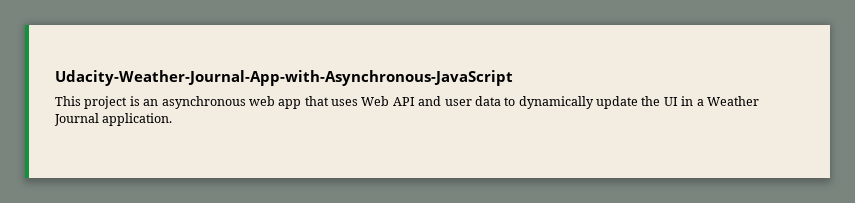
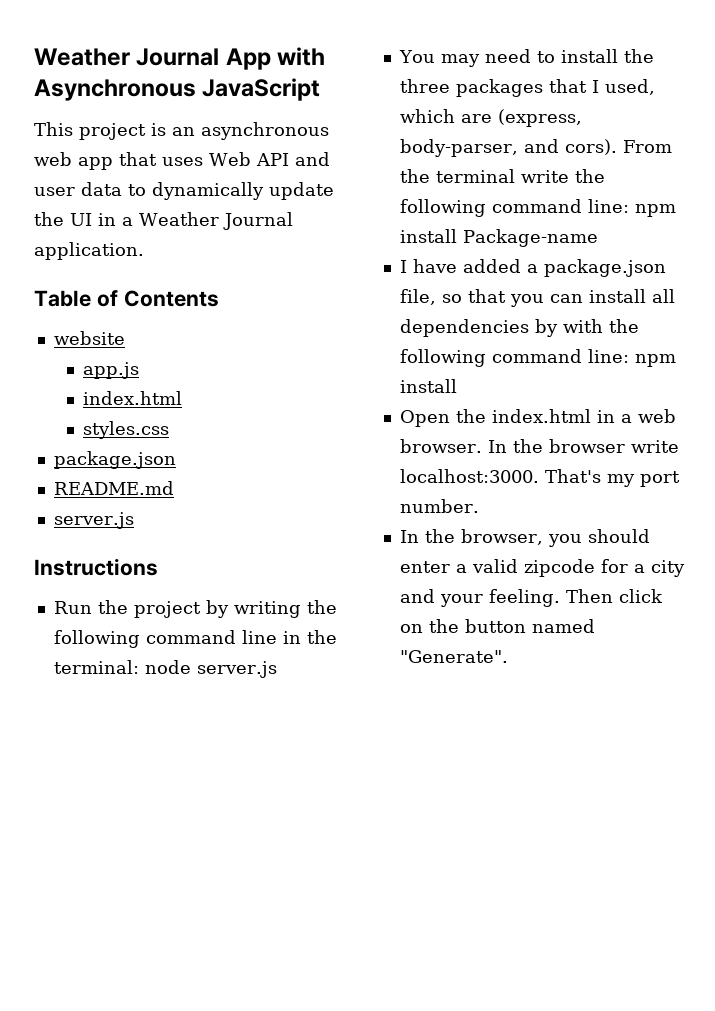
[55,70,513,86] Udacity-Weather-Journal-App-with-Asynchronous-JavaScript -> [34,47,326,70] [34,78,321,101] Weather Journal App with Asynchronous JavaScript
(173, 119) none -> [34,290,219,307] [53,331,125,345] [83,362,140,379] [83,391,183,405] [83,421,170,439] [53,451,176,469] [53,481,174,495] [53,512,134,529] [34,558,158,576] [53,600,337,618] [53,630,337,648] [53,660,277,678] [398,49,654,67] [399,79,655,97] [399,109,582,127] [399,139,672,157] [399,169,605,183] [399,199,676,217] [399,229,598,247] [399,259,666,277] [399,289,675,307] [399,319,639,337] [399,349,676,367] [399,379,457,393] [399,409,676,427] [399,439,679,453] [399,469,680,487] [399,499,479,513] [399,529,650,547] [399,559,685,577] [399,589,663,607] [399,619,595,633] [399,650,508,663] // Table of Contents // website // app.js // index.html // styles.css // package.json // README.md // server.js // Instructions // Run the project by writing the following command line in the terminal: node server.js // You may need to install the three packages that I used, which are (express, body-parser, and cors). From the terminal write the following command line: npm install Package-name // I have added a package.json file, so that you can install all dependencies by with the following command line: npm install // Open the index.html in a web browser. In the browser write localhost:3000. That's my port number. // In the browser, you should enter a valid zipcode for a city and your feeling. Then click on the button named "Generate".

